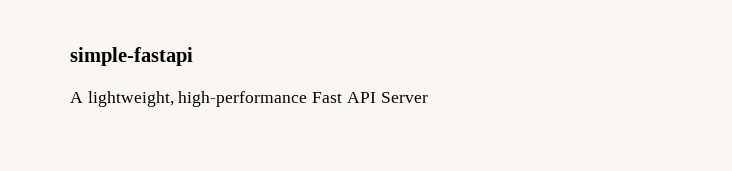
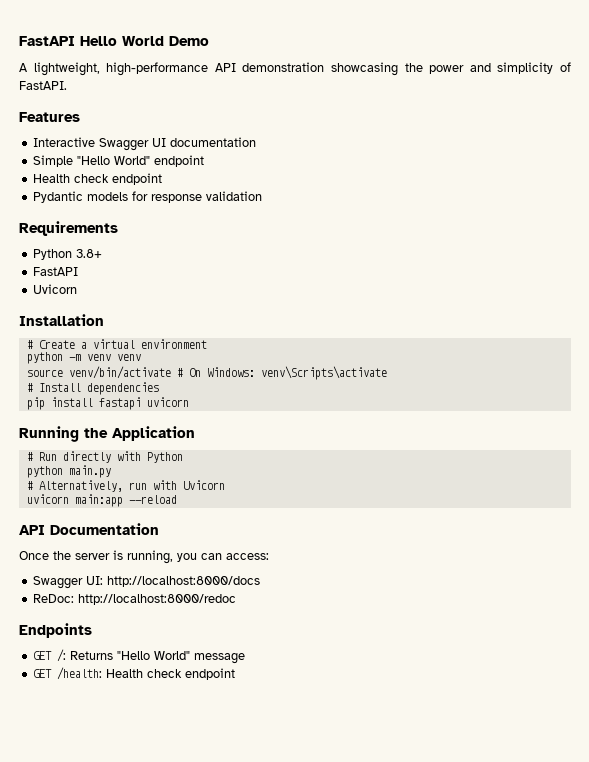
[70,47,193,66] simple-fastapi -> [19,36,209,46] FastAPI Hello World Demo
[312,92,428,103] Fast API Server -> [214,62,572,76] [19,81,67,90] [19,112,80,122] [33,137,257,151] [33,155,205,167] [33,173,163,185] [33,191,263,203] [19,221,118,236] [33,249,103,260] [33,267,79,276] [33,284,78,294] [19,314,104,326] [26,339,207,349] [26,352,141,364] [26,366,387,380] [26,382,159,395] [26,397,189,410] [19,426,195,442] [26,451,183,463] [26,465,111,478] [26,480,225,492] [26,494,177,507] [19,523,159,535] [19,550,269,564] [33,576,261,589] [33,594,237,605] [19,623,92,638] [33,649,246,664] [33,667,236,680] API demonstration showcasing the power and simplicity of FastAPI. // Features // Interactive Swagger UI documentation // Simple "Hello World" endpoint // Health check endpoint // Pydantic models for response validation // Requirements // Python 3.8+ // FastAPI // Uvicorn // Installation // # Create a virtual environment // python -m venv venv // source venv/bin/activate # On Windows: venv\Scripts\activate // # Install dependencies // pip install fastapi uvicorn // Running the Application // # Run directly with Python // python main.py // # Alternatively, run with Uvicorn // uvicorn main:app --reload // API Documentation // Once the server is running, you can access: // Swagger UI: http://localhost:8000/docs // ReDoc: http://localhost:8000/redoc // Endpoints // GET /: Returns "Hello World" message // GET /health: Health check endpoint

